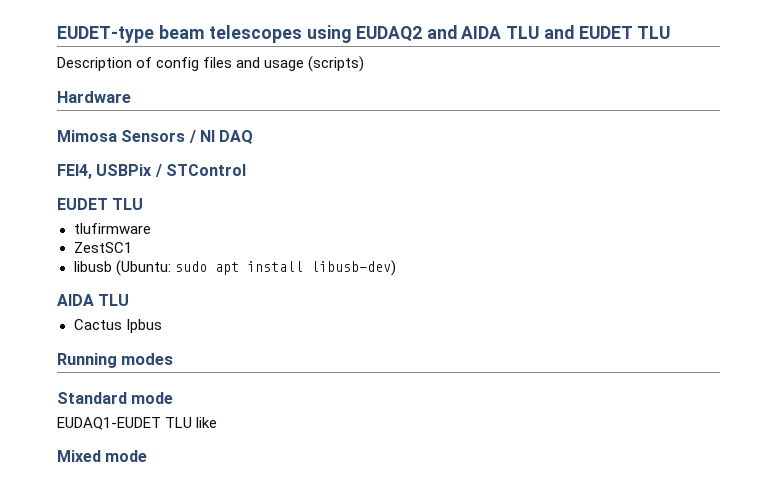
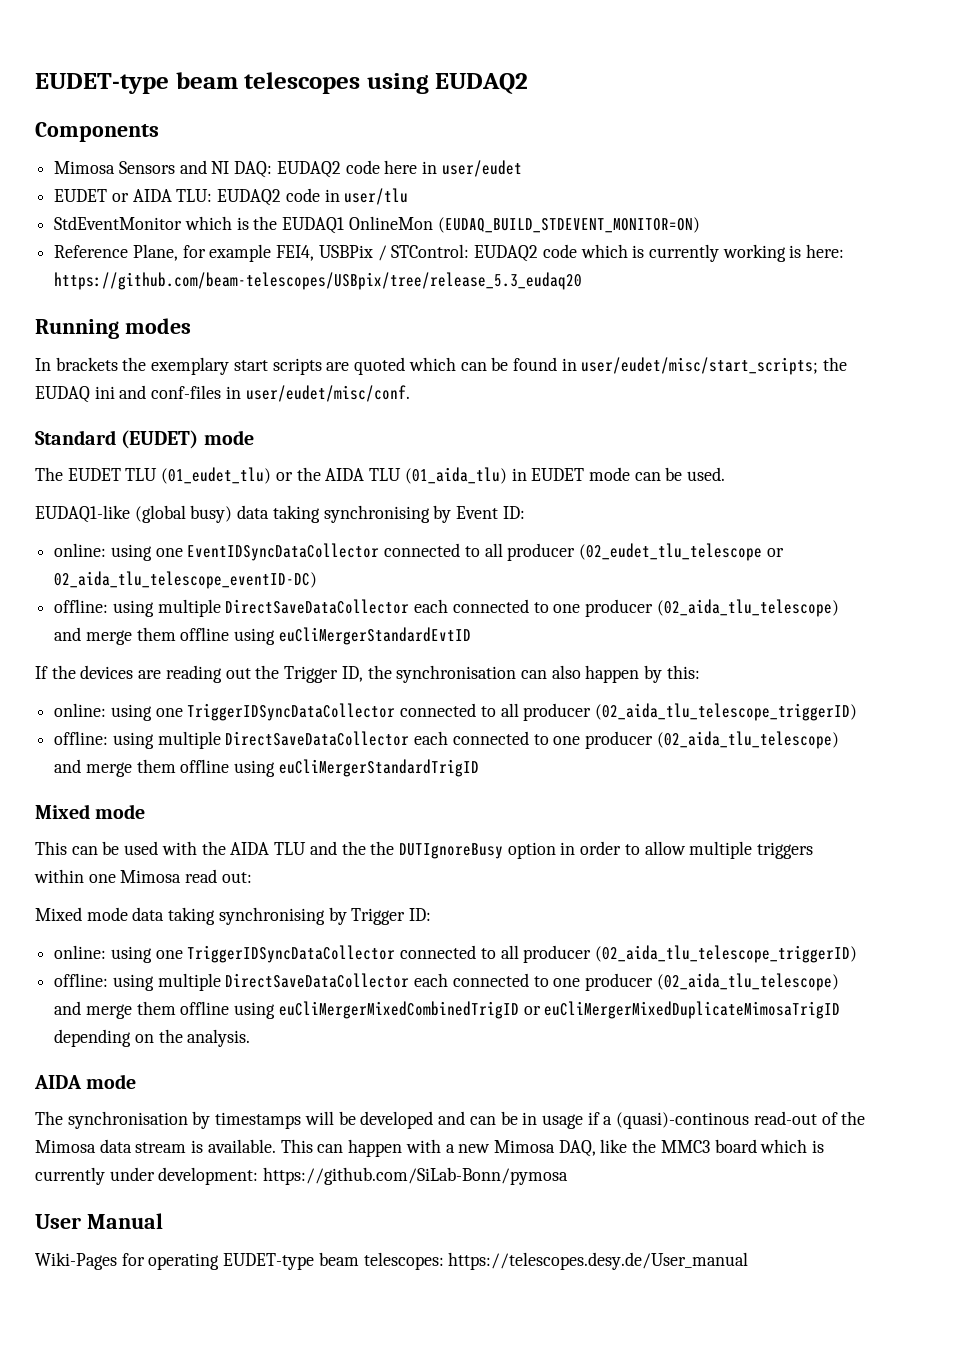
[426,25,671,39] [57,56,365,72] [57,91,131,103] [57,130,254,144] [57,164,246,179] [57,198,144,210] [73,223,151,234] [73,242,132,253] [73,260,396,276] [57,294,130,306] [73,319,162,333] [57,353,174,368] and AIDA TLU and EUDET TLU // Description of config files and usage (scripts) // Hardware // Mimosa Sensors / NI DAQ // FEI4, USBPix / STControl // EUDET TLU // tlufirmware // ZestSC1 // libusb (Ubuntu: sudo apt install libusb-dev) // AIDA TLU // Cactus Ipbus // Running modes -> [35,122,159,142] [54,160,522,178] [54,188,409,206] [54,216,700,234] [54,244,845,262] [54,272,583,290] [35,318,191,339] [35,357,848,375] [35,385,410,403] // Components // Mimosa Sensors and NI DAQ: EUDAQ2 code here in user/eudet // EUDET or AIDA TLU: EUDAQ2 code in user/tlu // StdEventMonitor which is the EUDAQ1 OnlineMon (EUDAQ_BUILD_STDEVENT_MONITOR=ON) // Reference Plane, for example FEI4, USBPix / STControl: EUDAQ2 code which is currently working is here: https://github.com/beam-telescopes/USBpix/tree/release_5.3_eudaq20 // Running modes // In brackets the exemplary start scripts are quoted which can be found in user/eudet/misc/start_scripts; the EUDAQ ini and conf-files in user/eudet/misc/conf.
[131,392,174,404] [57,417,218,430] [57,450,148,462] mode // EUDAQ1-EUDET TLU like // Mixed mode -> [121,430,254,449] [35,467,726,484] [35,505,525,523] [54,543,784,561] [54,571,318,589] [54,599,839,617] [54,627,471,645] [35,665,700,683] [54,703,858,721] [54,731,839,749] [54,759,479,777] [35,804,146,819] [35,841,814,859] [34,869,252,883] [35,907,432,925] [54,945,858,963] [54,973,839,991] [54,1001,841,1019] [54,1029,251,1047] [34,1074,137,1089] [35,1111,866,1129] [35,1139,825,1157] [35,1167,569,1185] [35,1213,163,1229] [35,1252,749,1270] (EUDET) mode // The EUDET TLU (01_eudet_tlu) or the AIDA TLU (01_aida_tlu) in EUDET mode can be used. // EUDAQ1-like (global busy) data taking synchronising by Event ID: // online: using one EventIDSyncDataCollector connected to all producer (02_eudet_tlu_telescope or 02_aida_tlu_telescope_eventID-DC) // offline: using multiple DirectSaveDataCollector each connected to one producer (02_aida_tlu_telescope) and merge them offline using euCliMergerStandardEvtID // If the devices are reading out the Trigger ID, the synchronisation can also happen by this: // online: using one TriggerIDSyncDataCollector connected to all producer (02_aida_tlu_telescope_triggerID) // offline: using multiple DirectSaveDataCollector each connected to one producer (02_aida_tlu_telescope) and merge them offline using euCliMergerStandardTrigID // Mixed mode // This can be used with the AIDA TLU and the the DUTIgnoreBusy option in order to allow multiple triggers within one Mimosa read out: // Mixed mode data taking synchronising by Trigger ID: // online: using one TriggerIDSyncDataCollector connected to all producer (02_aida_tlu_telescope_triggerID) // offline: using multiple DirectSaveDataCollector each connected to one producer (02_aida_tlu_telescope) and merge them offline using euCliMergerMixedCombinedTrigID or euCliMergerMixedDuplicateMimosaTrigID depending on the analysis. // AIDA mode // The synchronisation by timestamps will be developed and can be in usage if a (quasi)-continous read-out of the Mimosa data stream is available. This can happen with a new Mimosa DAQ, like the MMC3 board which is currently under development: https://github.com/SiLab-Bonn/pymosa // User Manual // Wiki-Pages for operating EUDET-type beam telescopes: https://telescopes.desy.de/User_manual

